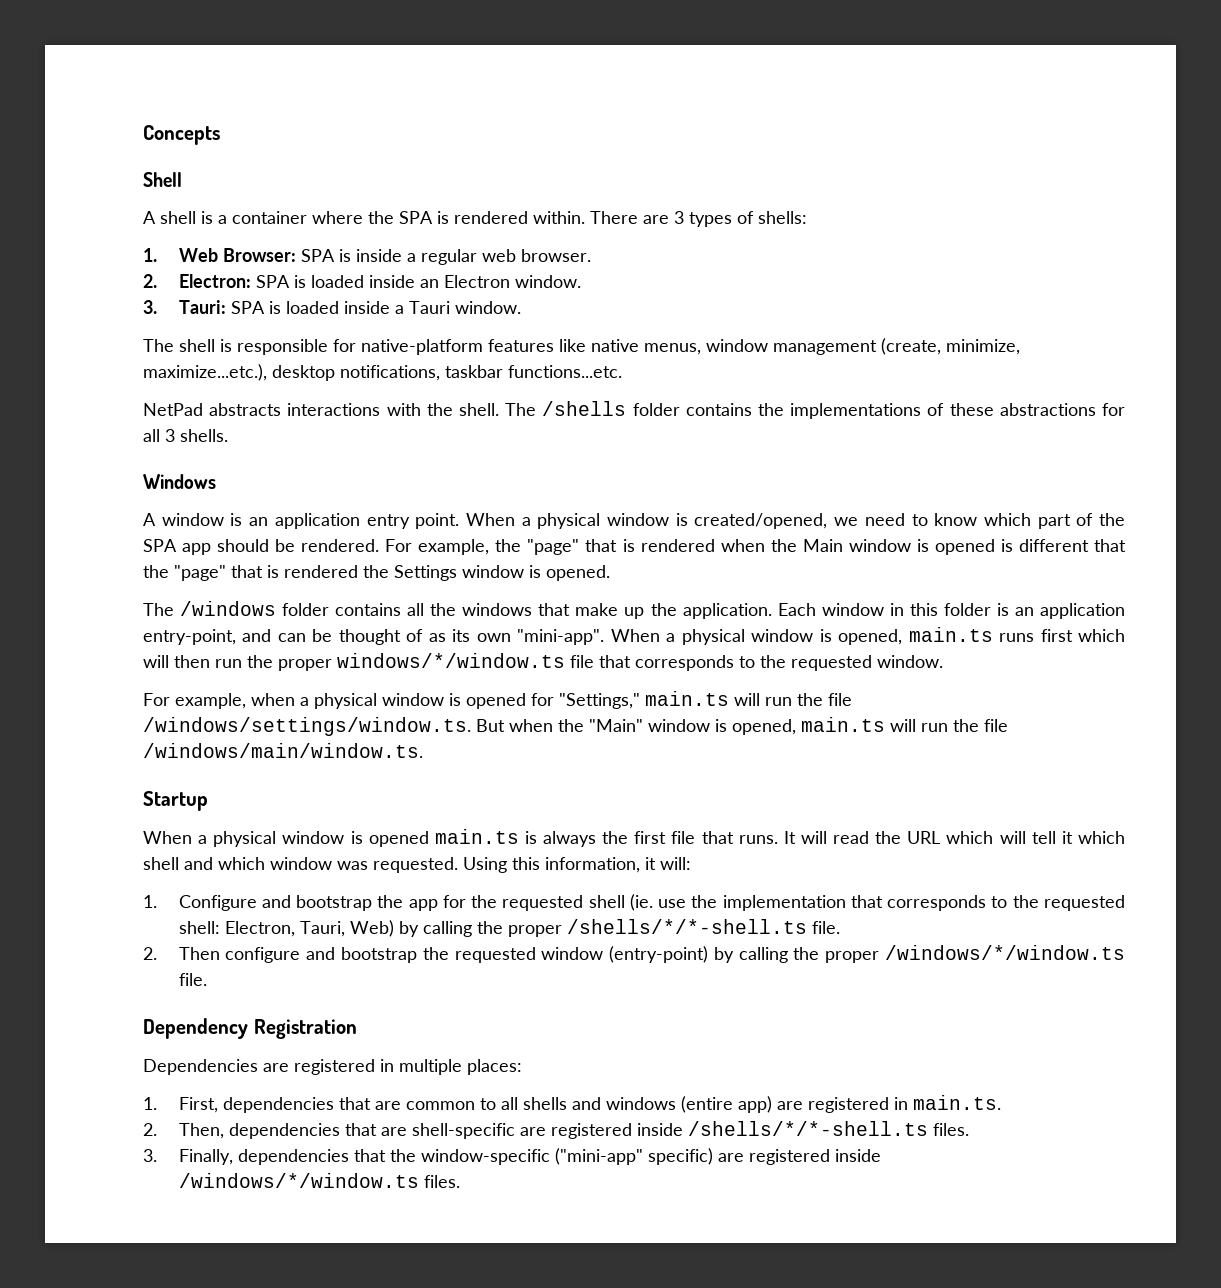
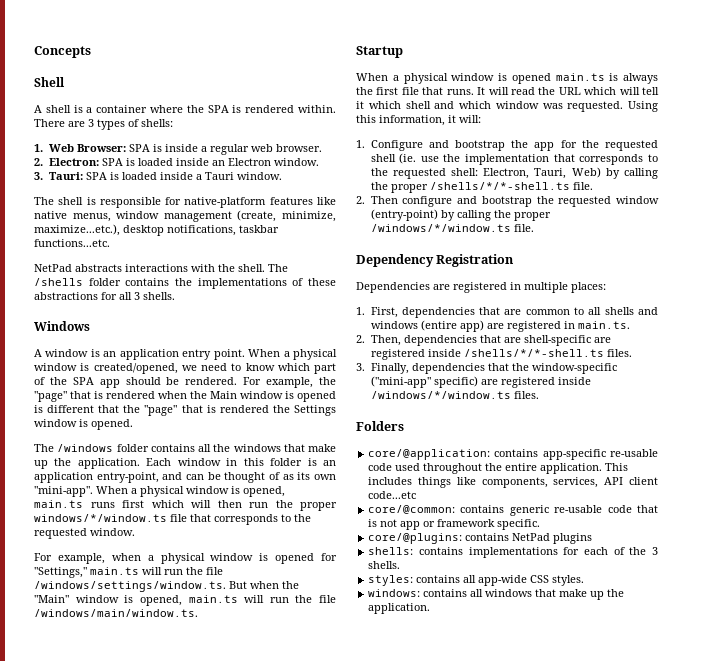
(460, 1181) none -> [356,421,404,431] [368,449,658,460] [368,463,629,474] [368,477,658,488] [368,491,417,499] [368,505,658,516] [368,519,541,530] [368,533,593,544] [368,547,658,558] [368,561,401,569] [368,575,585,586] [368,589,625,600] [368,603,431,614] // Folders // core/@application: contains app-specific re-usable code used throughout the entire application. This includes things like components, services, API client code...etc // core/@common: contains generic re-usable code that is not app or framework specific. // core/@plugins: contains NetPad plugins // shells: contains implementations for each of the 3 shells. // styles: contains all app-wide CSS styles. // windows: contains all windows that make up the application.

